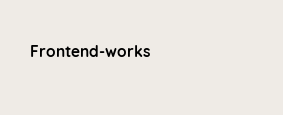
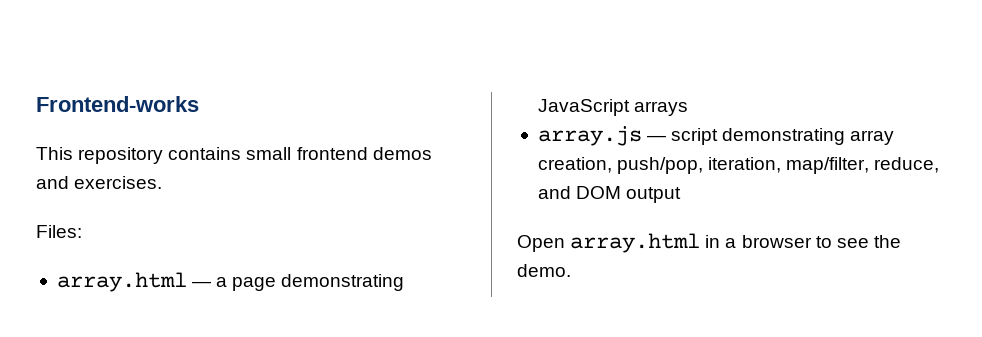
(150, 51) none -> [36,147,432,164] [36,176,163,189] [36,225,82,238] [56,272,405,292] [537,99,689,116] [537,126,895,146] [537,157,940,174] [537,186,682,203] [517,233,901,253] [517,264,571,277] // This repository contains small frontend demos and exercises. // Files: // array.html — a page demonstrating JavaScript arrays // array.js — script demonstrating array creation, push/pop, iteration, map/filter, reduce, and DOM output // Open array.html in a browser to see the demo.

